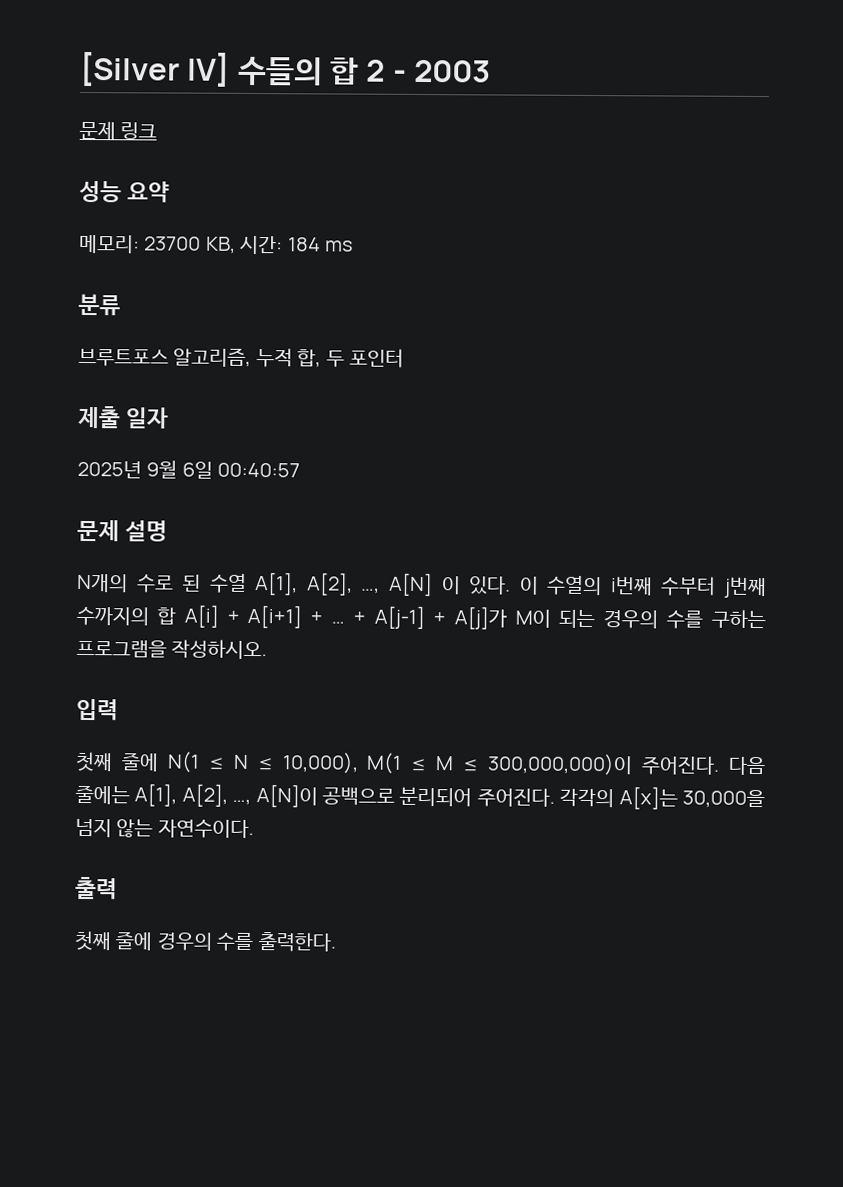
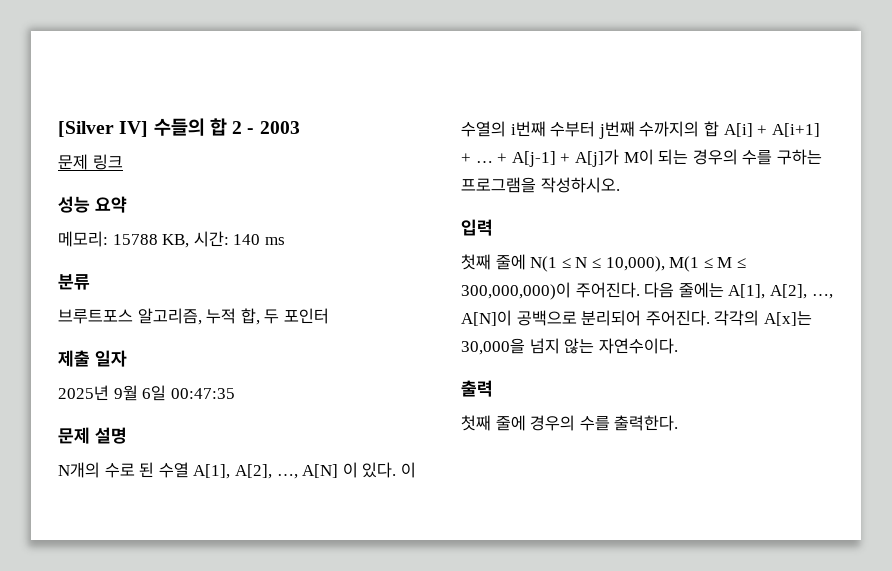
[144,236,202,251] 23700 -> [112,234,158,245] 15788
[287,237,321,252] 184 -> [233,234,261,245] 140
[217,462,301,478] 00:40:57 -> [170,388,235,399] 00:47:35

